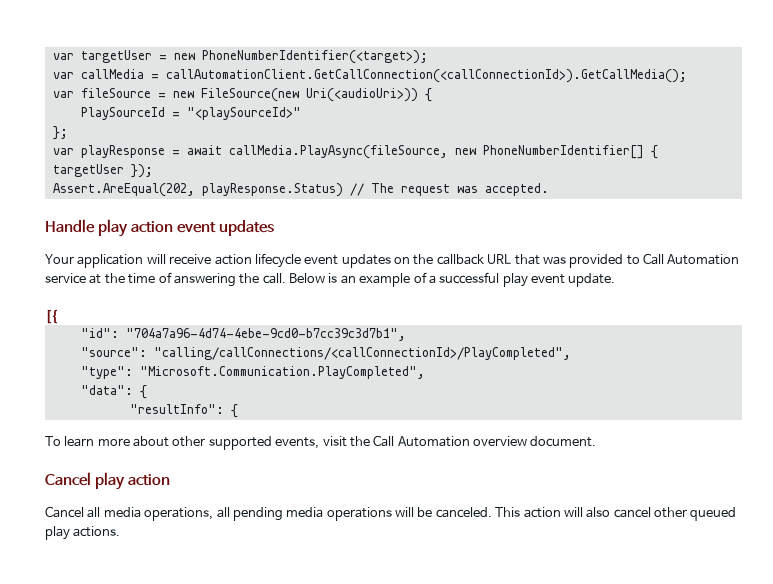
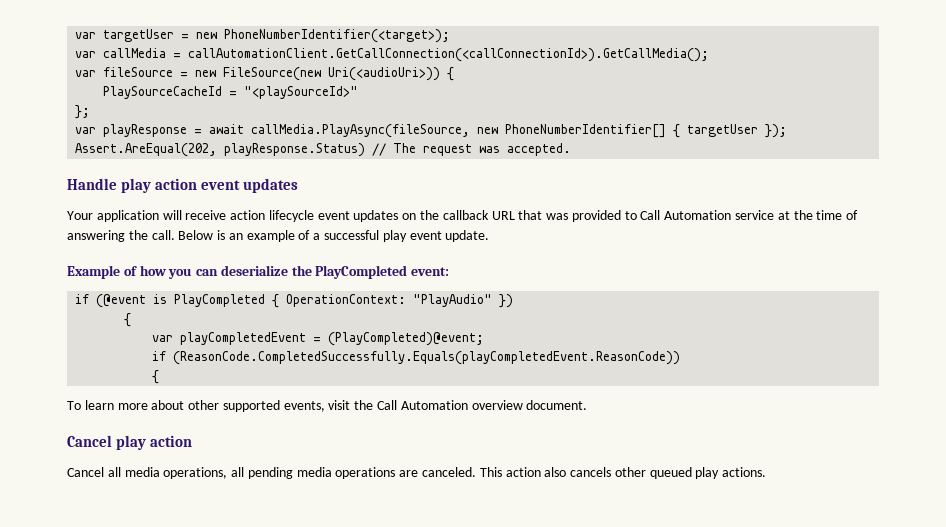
[80,107,165,120] PlaySourceId -> [103,86,223,99] PlaySourceCacheId
[45,309,57,324] [80,328,406,341] [80,347,571,360] [80,366,425,379] [80,385,147,399] [129,404,224,414] [{ // "id": "704a7a96-4d74-4ebe-9cd0-b7cc39c3d7b1", // "source": "calling/callConnections/<callConnectionId>/PlayCompleted", // "type": "Microsoft.Communication.PlayCompleted", // "data": { // "resultInfo": -> [67,265,450,279] [75,294,514,308] [124,313,132,327] [152,332,485,346] [152,351,681,365] Example of how you can deserialize the PlayCompleted event: // if (@event is PlayCompleted { OperationContext: "PlayAudio" }) // { // var playCompletedEvent = (PlayCompleted)@event; // if (ReasonCode.CompletedSuccessfully.Equals(playCompletedEvent.ReasonCode)) //
[395,507,433,517] will be -> [399,470,419,477] are
[563,507,651,518] will also cancel -> [544,467,612,477] also cancels

